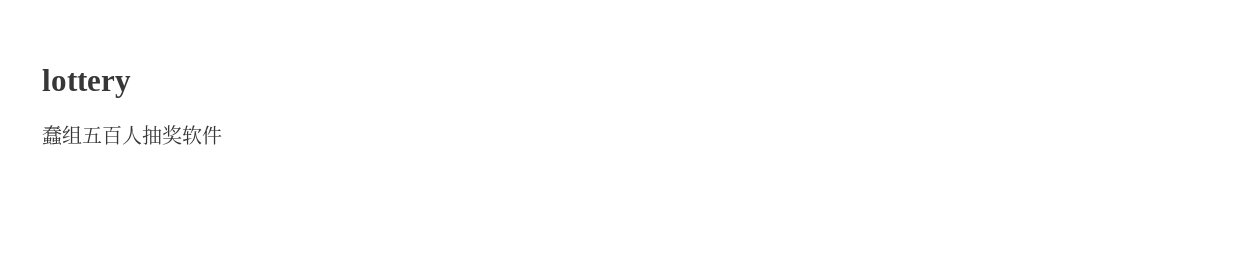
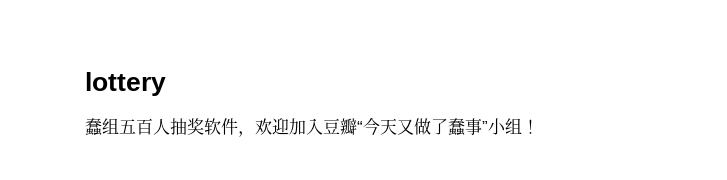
(222, 135) none -> [238,117,539,137] ，欢迎加入豆瓣“今天又做了蠢事”小组！

